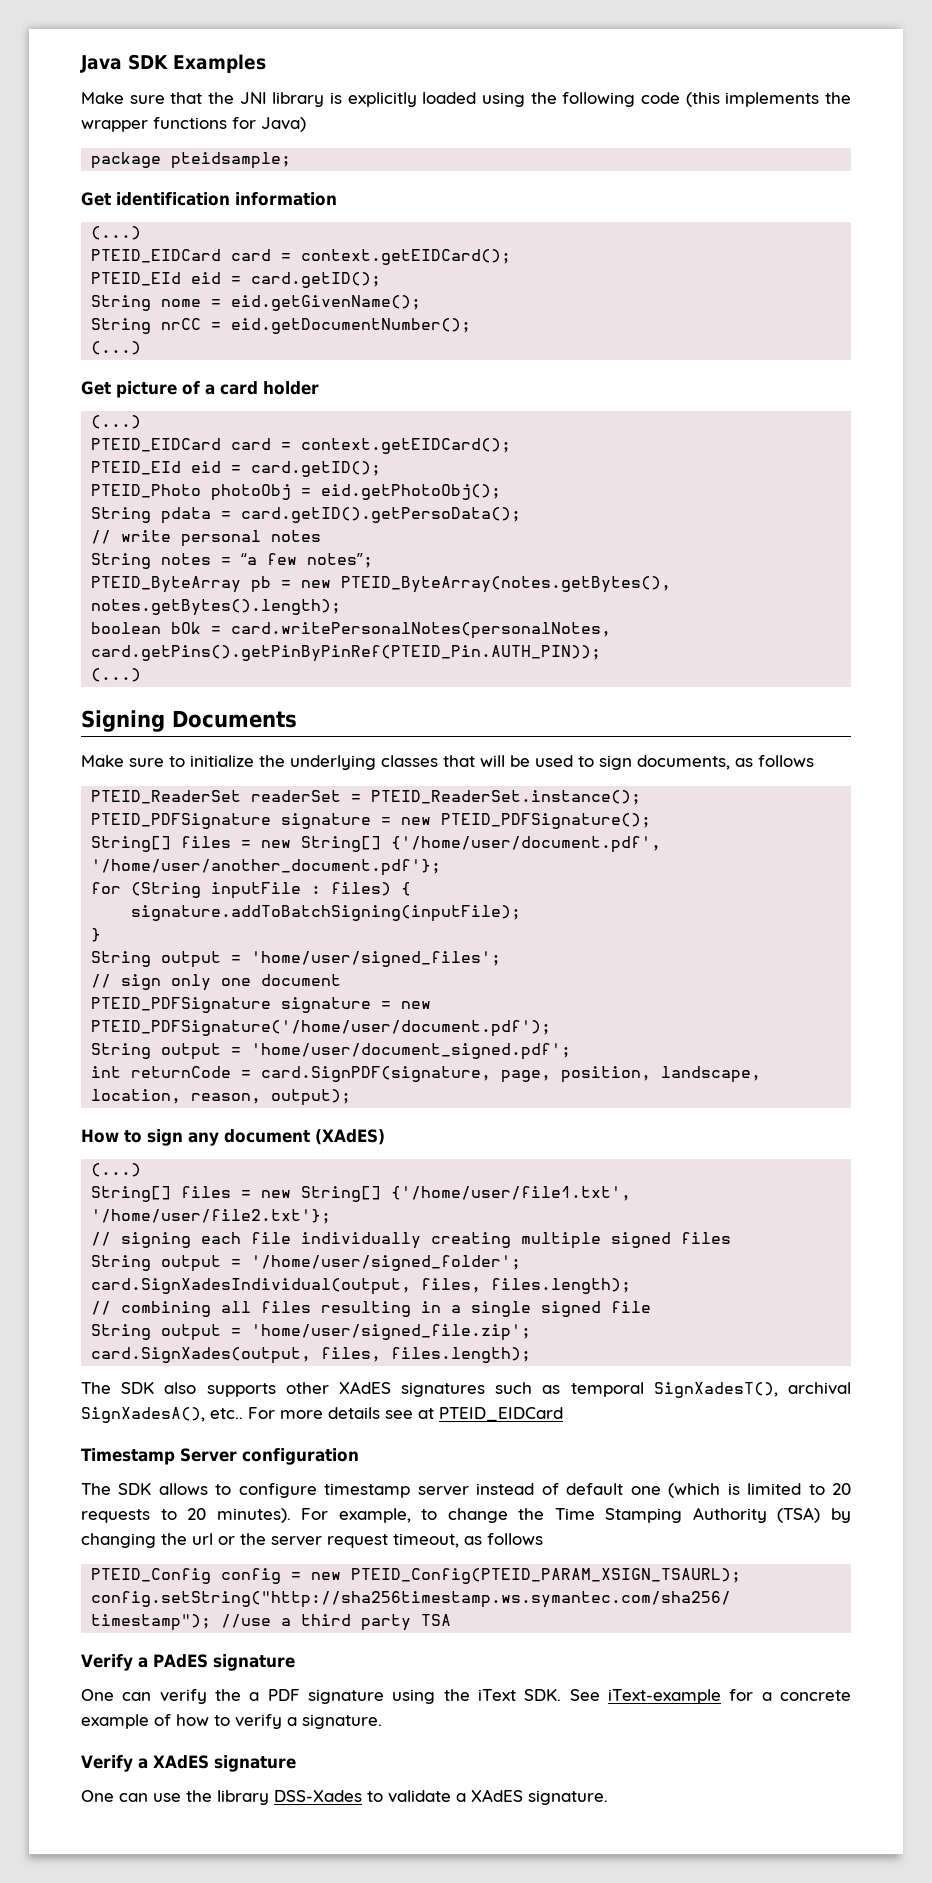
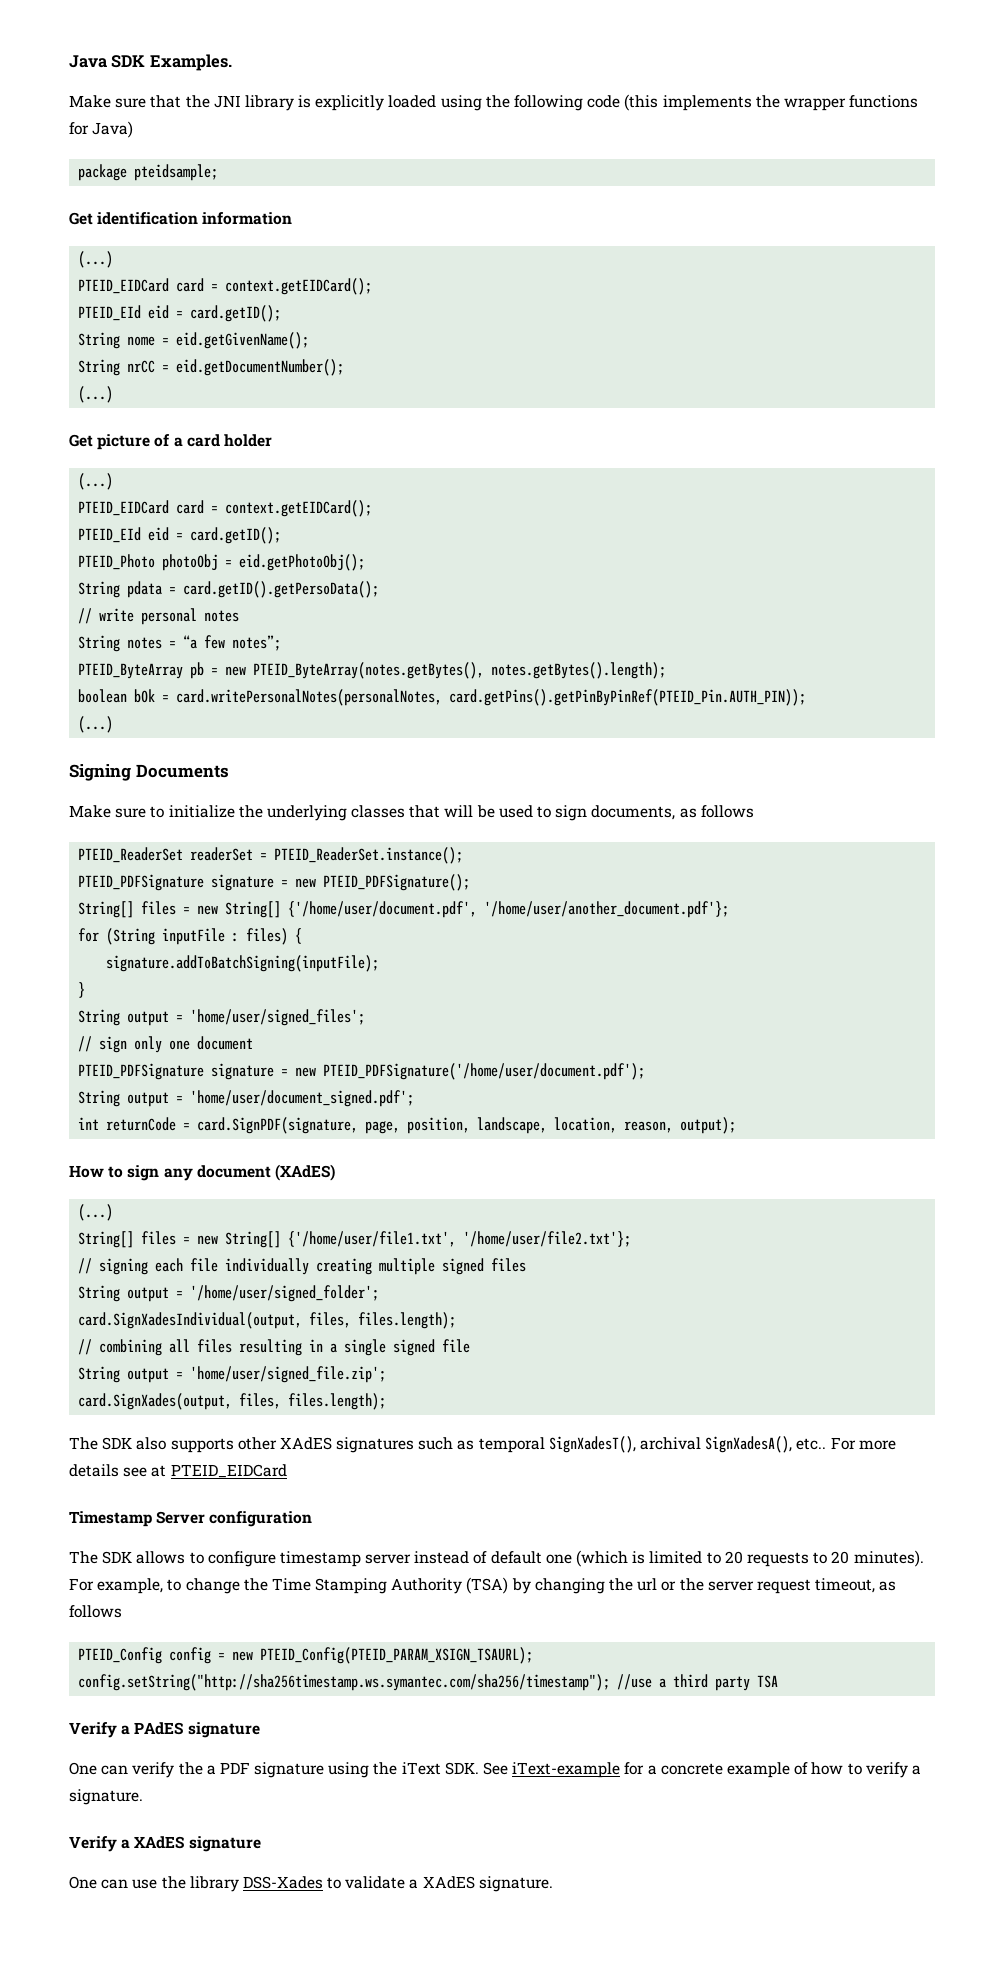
[173,54,266,73] Examples -> [149,54,232,71] Examples.

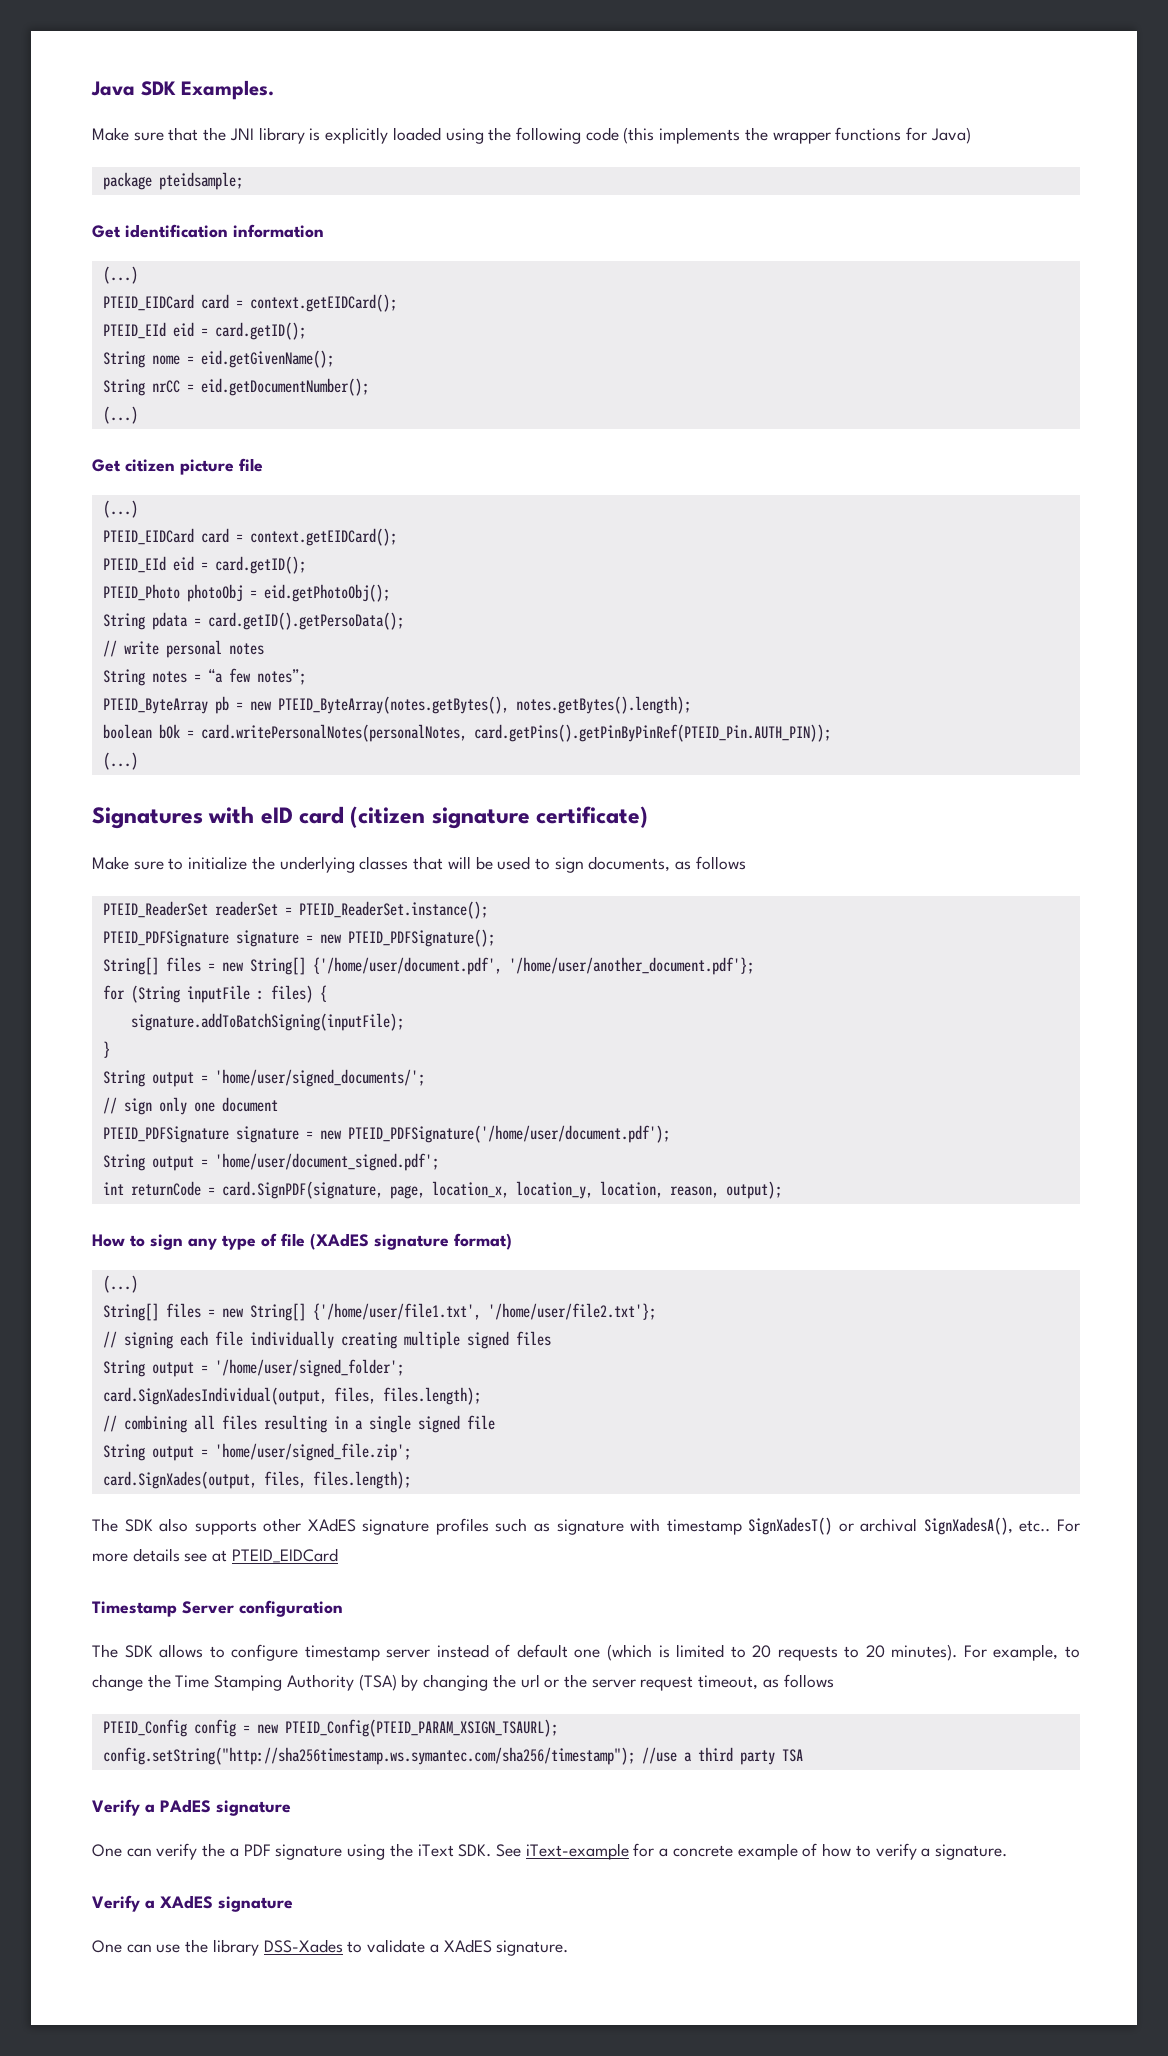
[97,434,272,450] picture of a card holder -> [125,458,263,475] citizen picture file
[69,764,229,781] Signing Documents -> [92,806,649,829] Signatures with eID card (citizen signature certificate)
[190,1009,366,1026] 'home/user/signed_files'; -> [214,1069,425,1087] 'home/user/signed_documents/';
[407,1117,548,1134] position, landscape, -> [431,1181,593,1199] location_x, location_y,
[196,1164,335,1181] document (XAdES) -> [222,1233,512,1250] type of file (XAdES signature format)
[336,1436,636,1453] signatures such as temporal SignXadesT(), -> [362,1517,854,1535] signature profiles such as signature with timestamp SignXadesT() or

